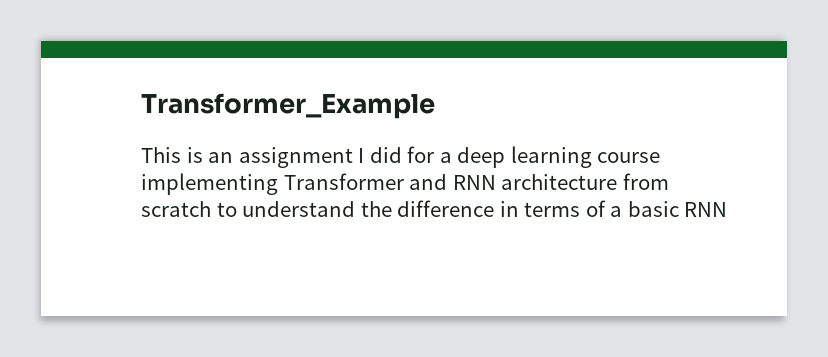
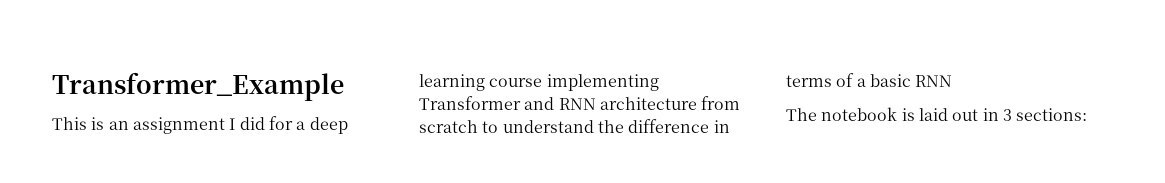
(728, 209) none -> [786,107,1088,121] // The notebook is laid out in 3 sections:

